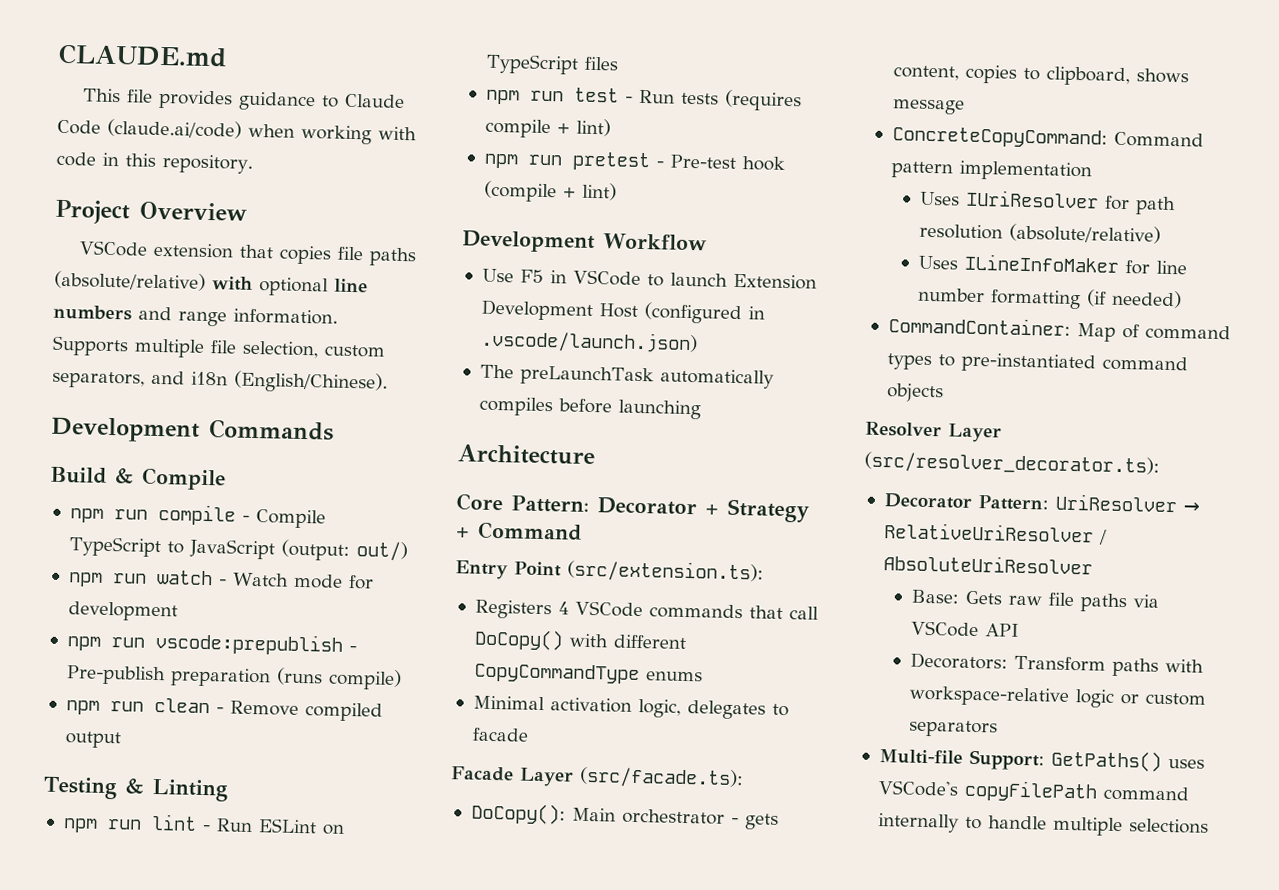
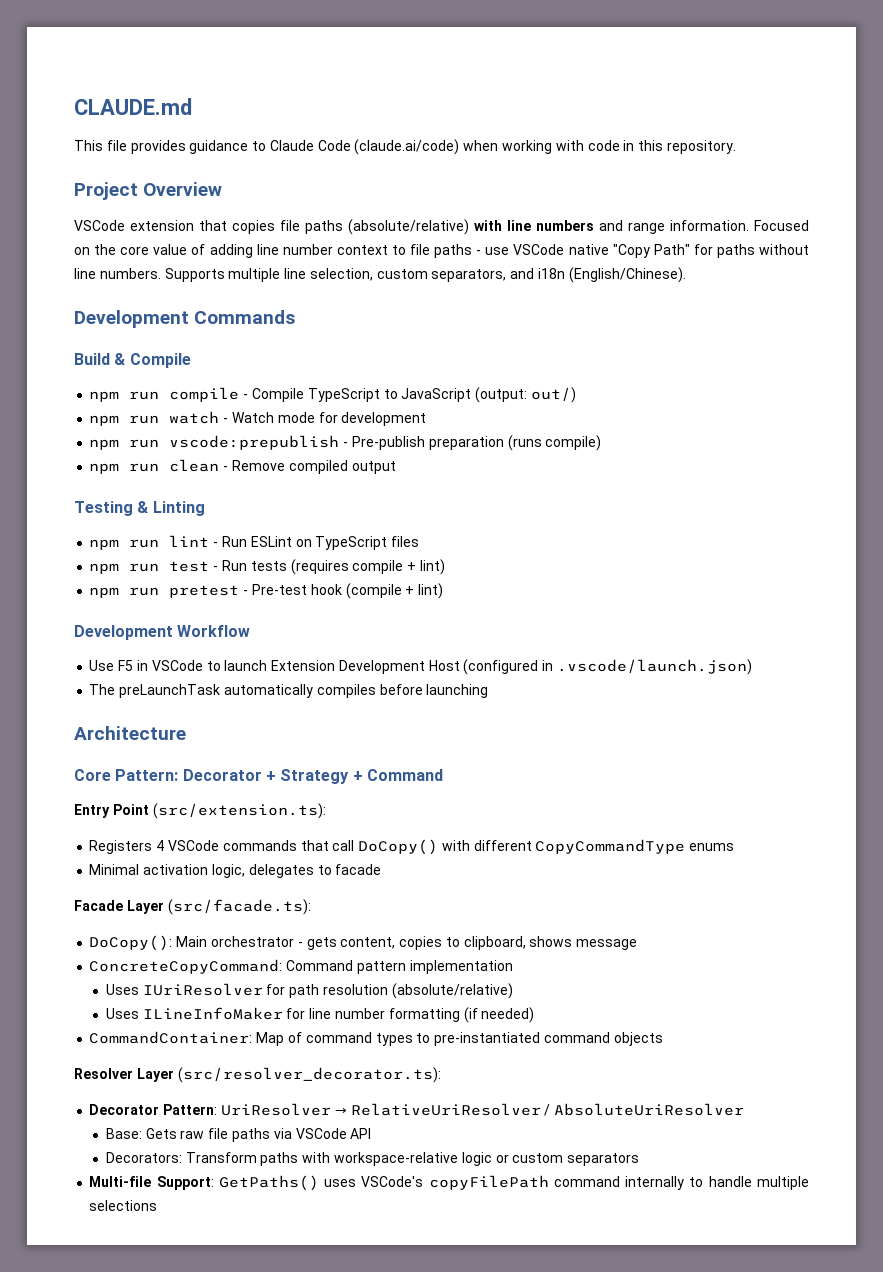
[259,277,329,297] optional -> (502, 225) none
(338, 316) none -> [754,220,809,231] [74,244,810,258] [74,268,161,279] Focused on the core value of adding line number context to file paths - use VSCode native "Copy Path" for paths without line numbers.
[210,340,237,354] file -> [284,268,307,279] line

